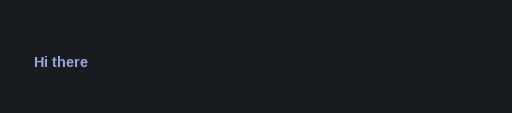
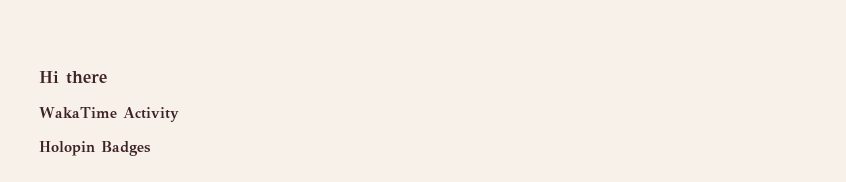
(88, 61) none -> [39,107,179,122] [39,141,151,156] // WakaTime Activity // Holopin Badges

